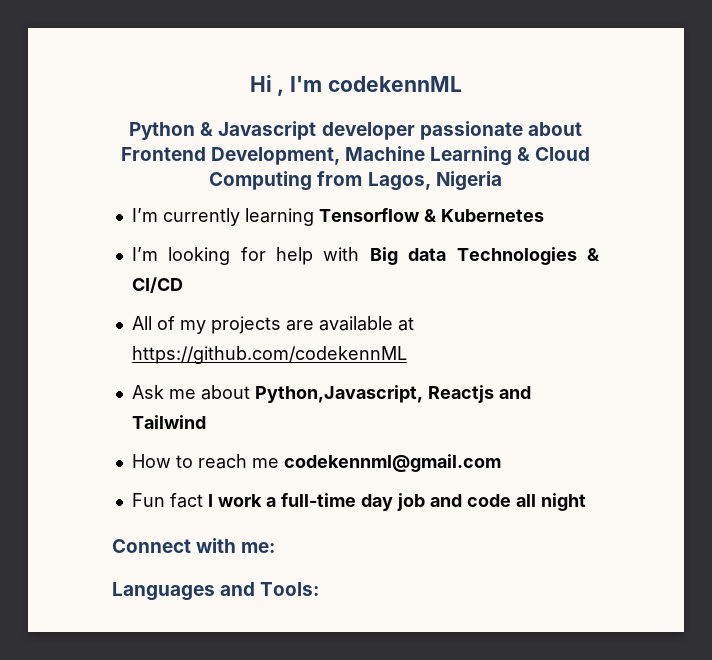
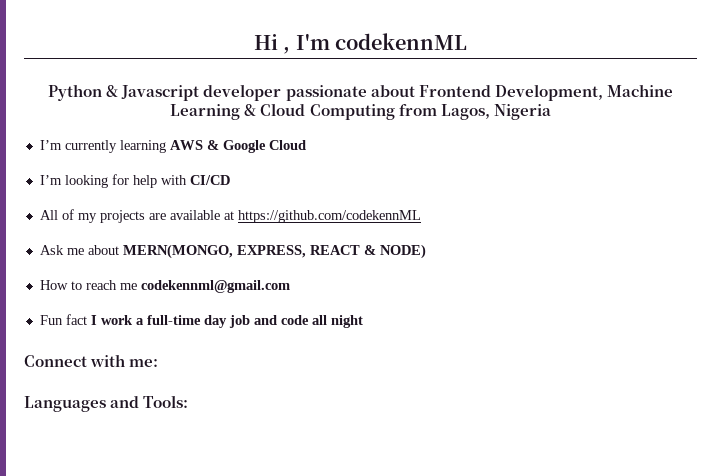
[318,208,544,222] Tensorflow & Kubernetes -> [169,140,306,153] AWS & Google Cloud
[369,247,599,265] Big data Technologies & -> (187, 180) none
[254,385,531,403] [131,415,206,429] Python,Javascript, Reactjs and Tailwind -> [122,244,426,259] MERN(MONGO, EXPRESS, REACT & NODE)

